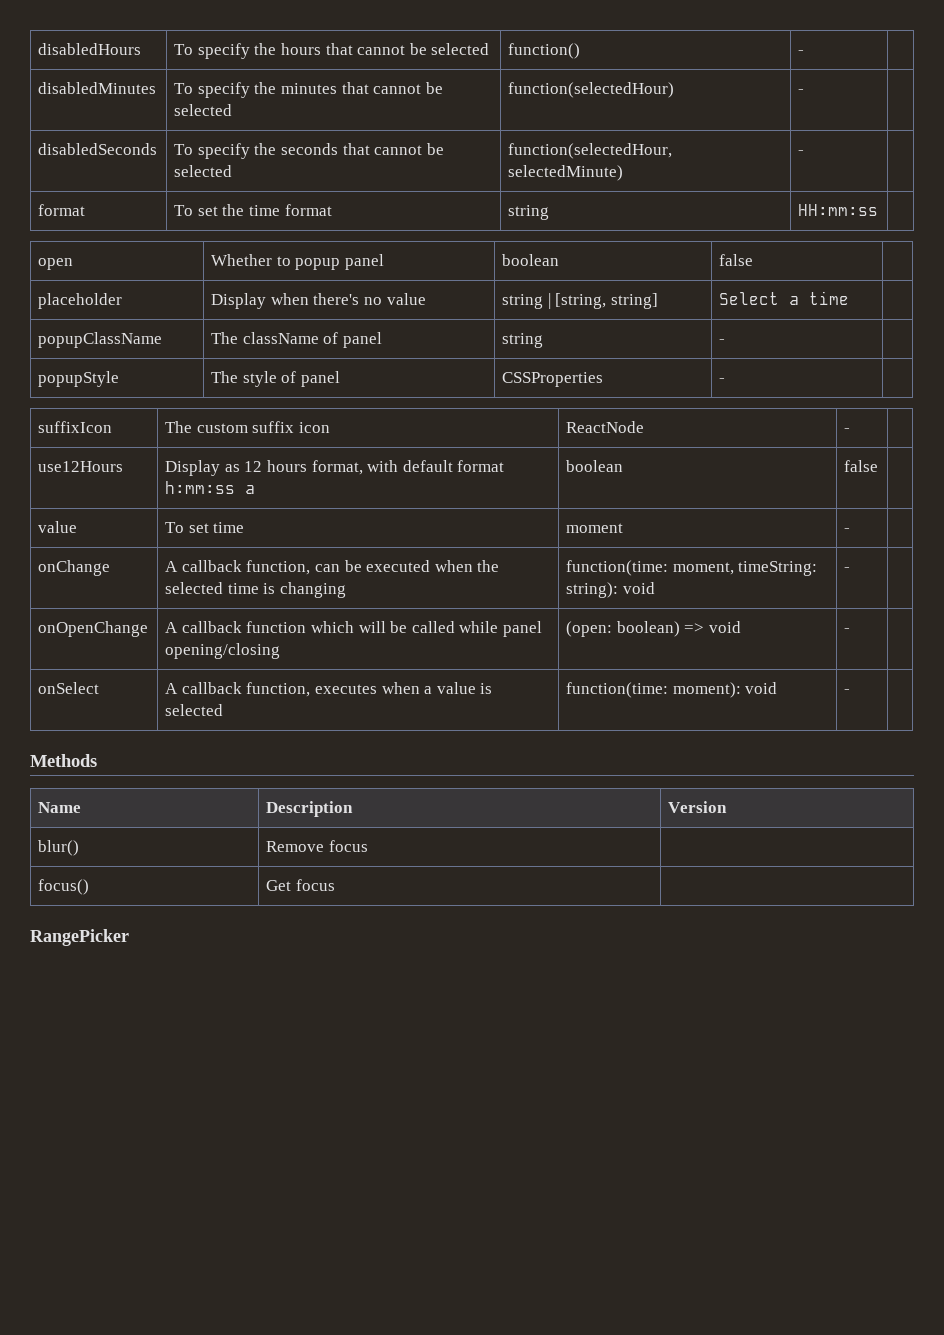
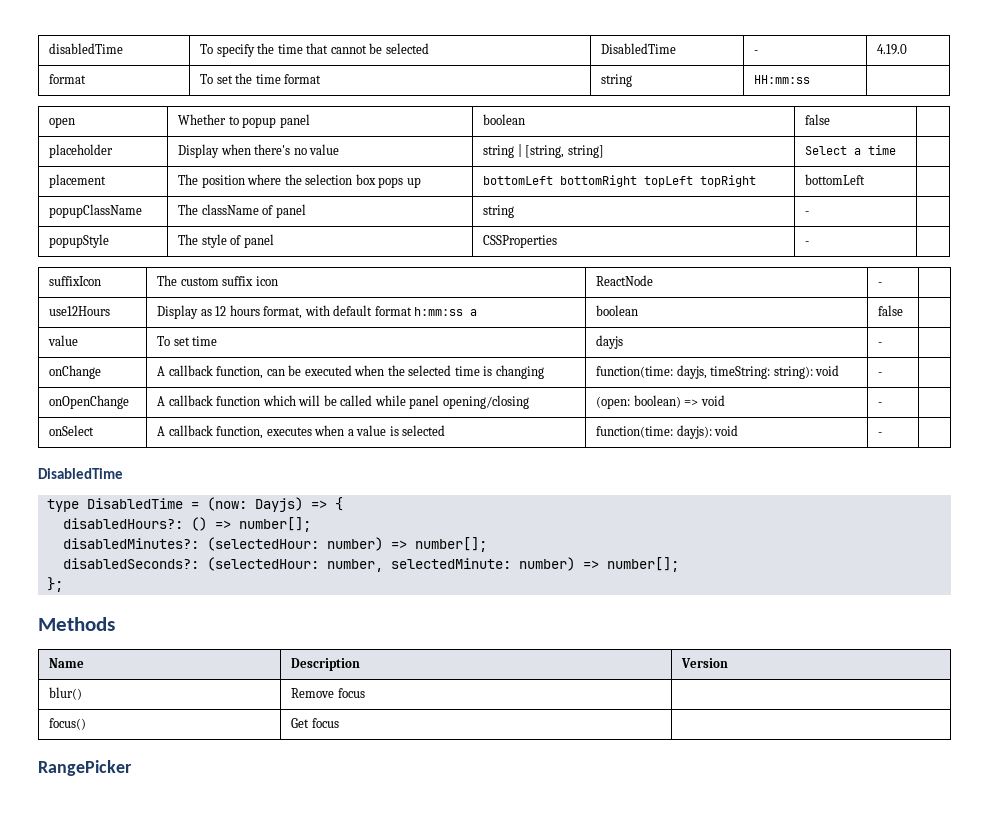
[38,43,142,55] [174,43,490,59] [508,43,581,59] [798,50,805,55] [38,82,157,94] [174,82,443,98] [174,104,233,116] [508,82,675,98] [798,89,805,94] [38,143,158,155] [174,143,444,159] [174,165,233,177] [508,143,673,159] [508,165,624,181] [798,150,805,155] disabledHours | To specify the hours that cannot be selected | function() | - | // disabledMinutes | To specify the minutes that cannot be selected | function(selectedHour) | - | // disabledSeconds | To specify the seconds that cannot be selected | function(selectedHour, selectedMinute) | - | -> [49,43,124,54] [200,43,429,57] [601,43,677,54] [754,50,759,54] [877,44,908,55] disabledTime | To specify the time that cannot be selected | DisabledTime | - | 4.19.0
(850, 298) none -> [49,174,107,188] [178,174,421,188] [483,175,757,187] [805,174,866,185] // placement | The position where the selection box pops up | bottomLeft bottomRight topLeft topRight | bottomLeft |
[566,523,624,533] moment -> [596,335,624,349] dayjs
[672,562,734,575] moment, -> [676,365,707,379] dayjs,
[672,682,778,698] [844,689,851,694] moment): void | - | -> [676,425,739,439] [878,432,883,436] [38,468,123,479] [46,497,343,512] [62,517,311,532] [62,537,487,552] [62,557,679,572] [46,577,63,592] dayjs): void | - | // DisabledTime // type DisabledTime = (now: Dayjs) => { // disabledHours?: () => number[]; // disabledMinutes?: (selectedHour: number) => number[]; // disabledSeconds?: (selectedHour: number, selectedMinute: number) => number[]; // };

